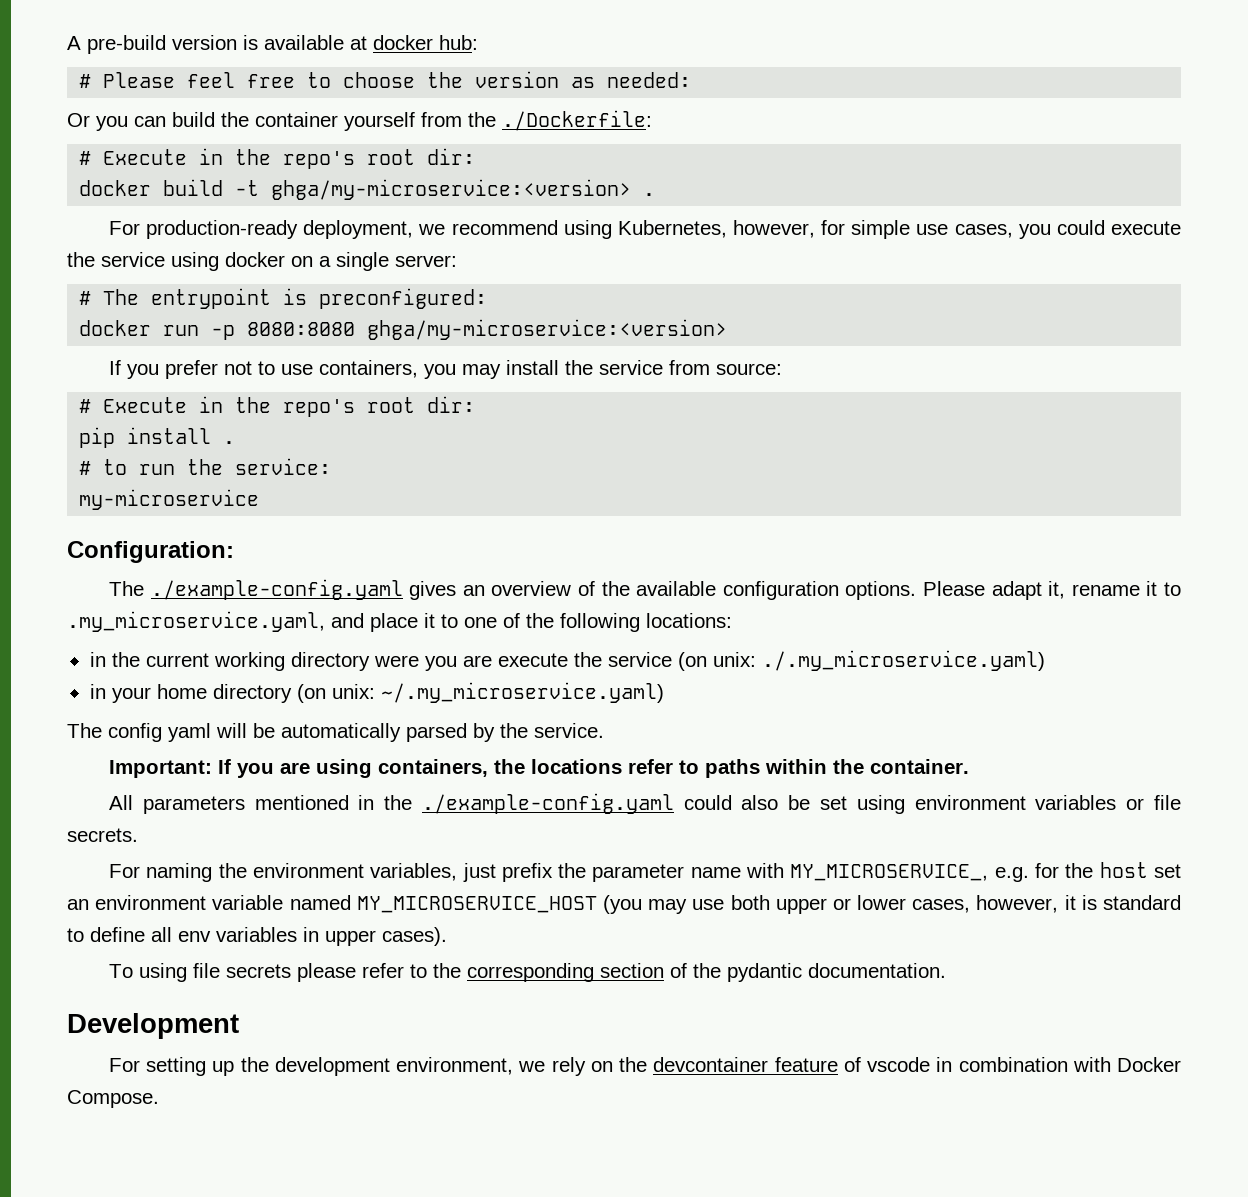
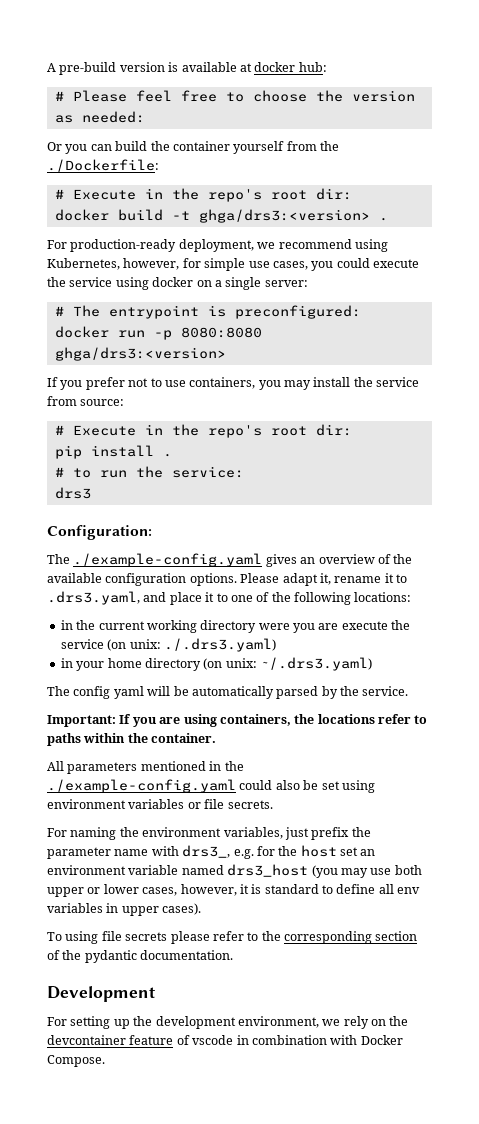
[271,179,632,200] ghga/my-microservice:<version> -> [198,209,370,223] ghga/drs3:<version>
[367,319,728,340] ghga/my-microservice:<version> -> [54,347,226,361] ghga/drs3:<version>
[79,489,260,510] my-microservice -> [54,487,91,499] drs3
[67,611,325,632] .my_microservice.yaml, -> [47,591,140,605] .drs3.yaml,
[761,650,1045,671] ./.my_microservice.yaml) -> [163,638,276,652] ./.drs3.yaml)
[380,682,664,703] ~/.my_microservice.yaml) -> [260,657,372,671] ~/.drs3.yaml)
[790,864,989,881] MY_MICROSERVICE_, -> [182,845,231,858] drs3_,
[356,896,597,913] MY_MICROSERVICE_HOST -> [227,864,309,877] drs3_host

